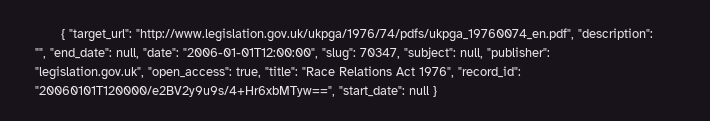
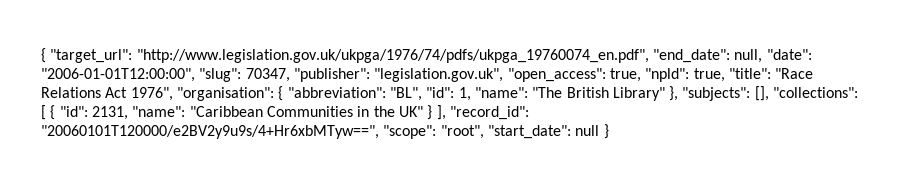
[578,28,654,40] [35,48,46,59] "description": "", -> (649, 56) none
[404,47,483,59] "subject": null, -> (290, 75) none
(261, 72) none -> [645,68,725,82] "npld": true,
[458,66,521,78] [35,86,335,97] "record_id": "20060101T120000/e2BV2y9u9s/4+Hr6xbMTyw==", -> [176,86,859,101] [41,105,529,120] [41,125,484,139] "organisation": { "abbreviation": "BL", "id": 1, "name": "The British Library" }, "subjects": [], "collections": [ { "id": 2131, "name": "Caribbean Communities in the UK" } ], "record_id": "20060101T120000/e2BV2y9u9s/4+Hr6xbMTyw==", "scope": "root",

